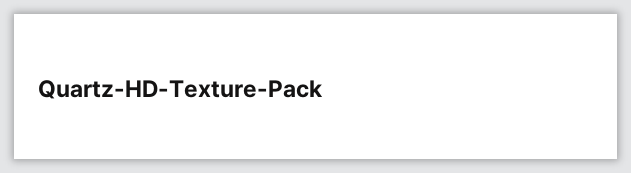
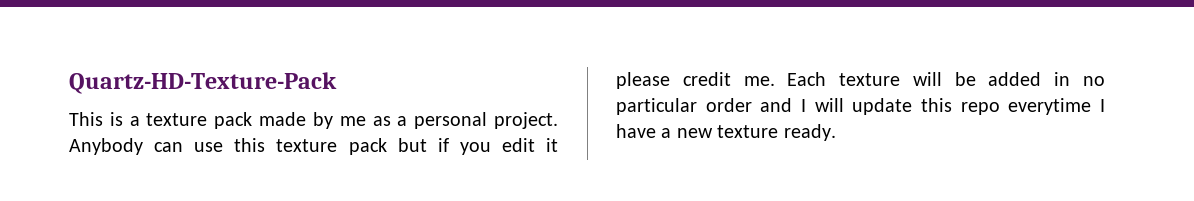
(323, 89) none -> [69,112,558,129] [69,138,559,155] [616,72,1105,89] [616,98,1105,115] [616,124,836,141] // This is a texture pack made by me as a personal project. Anybody can use this texture pack but if you edit it please credit me. Each texture will be added in no particular order and I will update this repo everytime I have a new texture ready.

